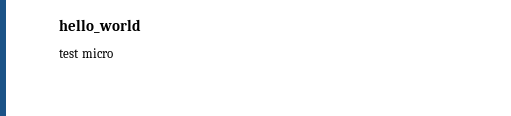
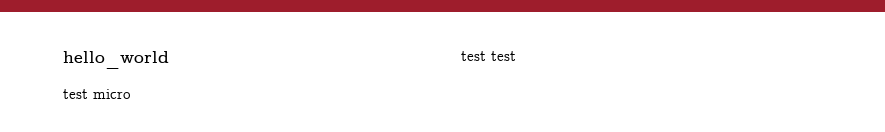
(113, 53) none -> [461,51,516,61] // test test

